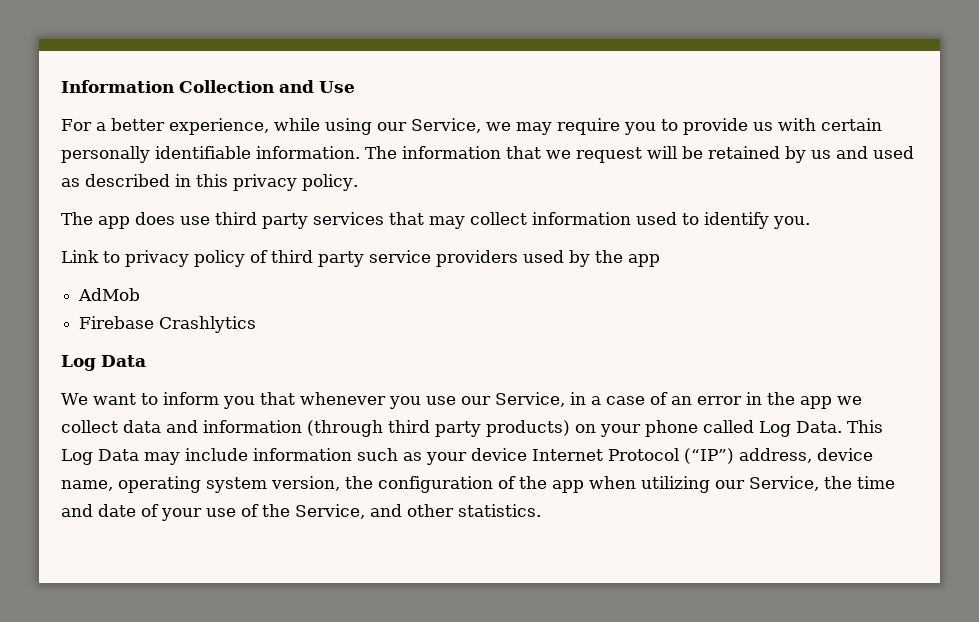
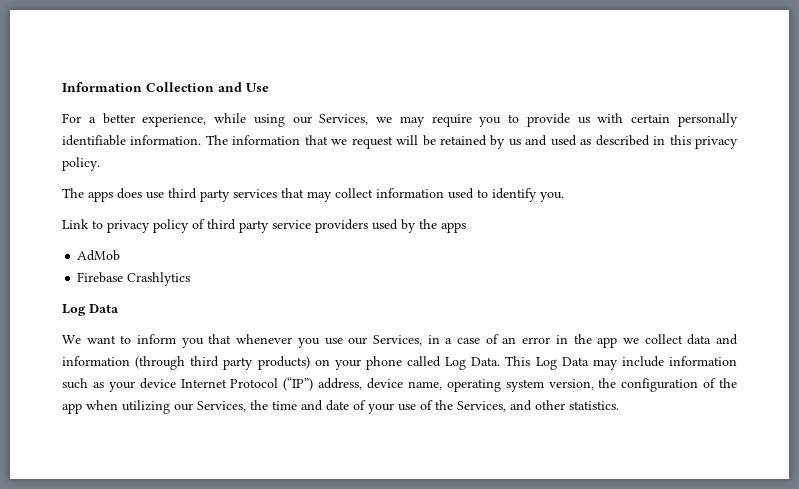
[410,118,481,133] Service, -> [319,114,369,125] Services,
[98,216,130,229] app -> [88,191,113,202] apps
[628,254,660,267] app -> [441,222,466,233] apps
[494,392,565,407] Service, -> [372,335,422,346] Services,
[749,476,819,491] Service, -> [197,401,246,412] Services,
[295,504,365,519] Service, -> [457,401,506,412] Services,

